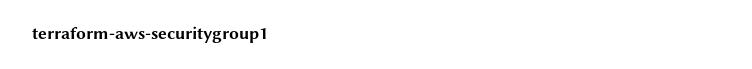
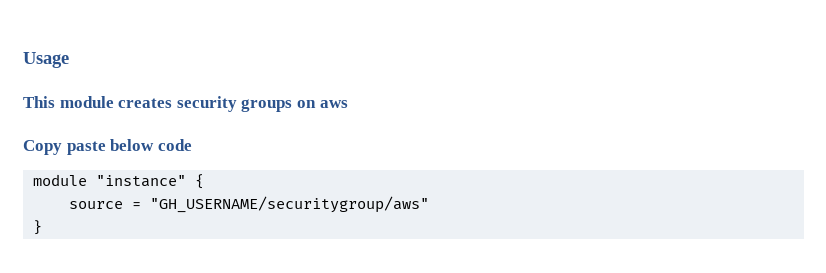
[32,26,268,43] terraform-aws-securitygroup1 -> [23,52,69,68] [23,96,348,112] [23,139,192,155] [32,174,204,189] [68,196,429,213] [32,220,42,235] Usage // This module creates security groups on aws // Copy paste below code // module "instance" { // source = "GH_USERNAME/securitygroup/aws" // }

